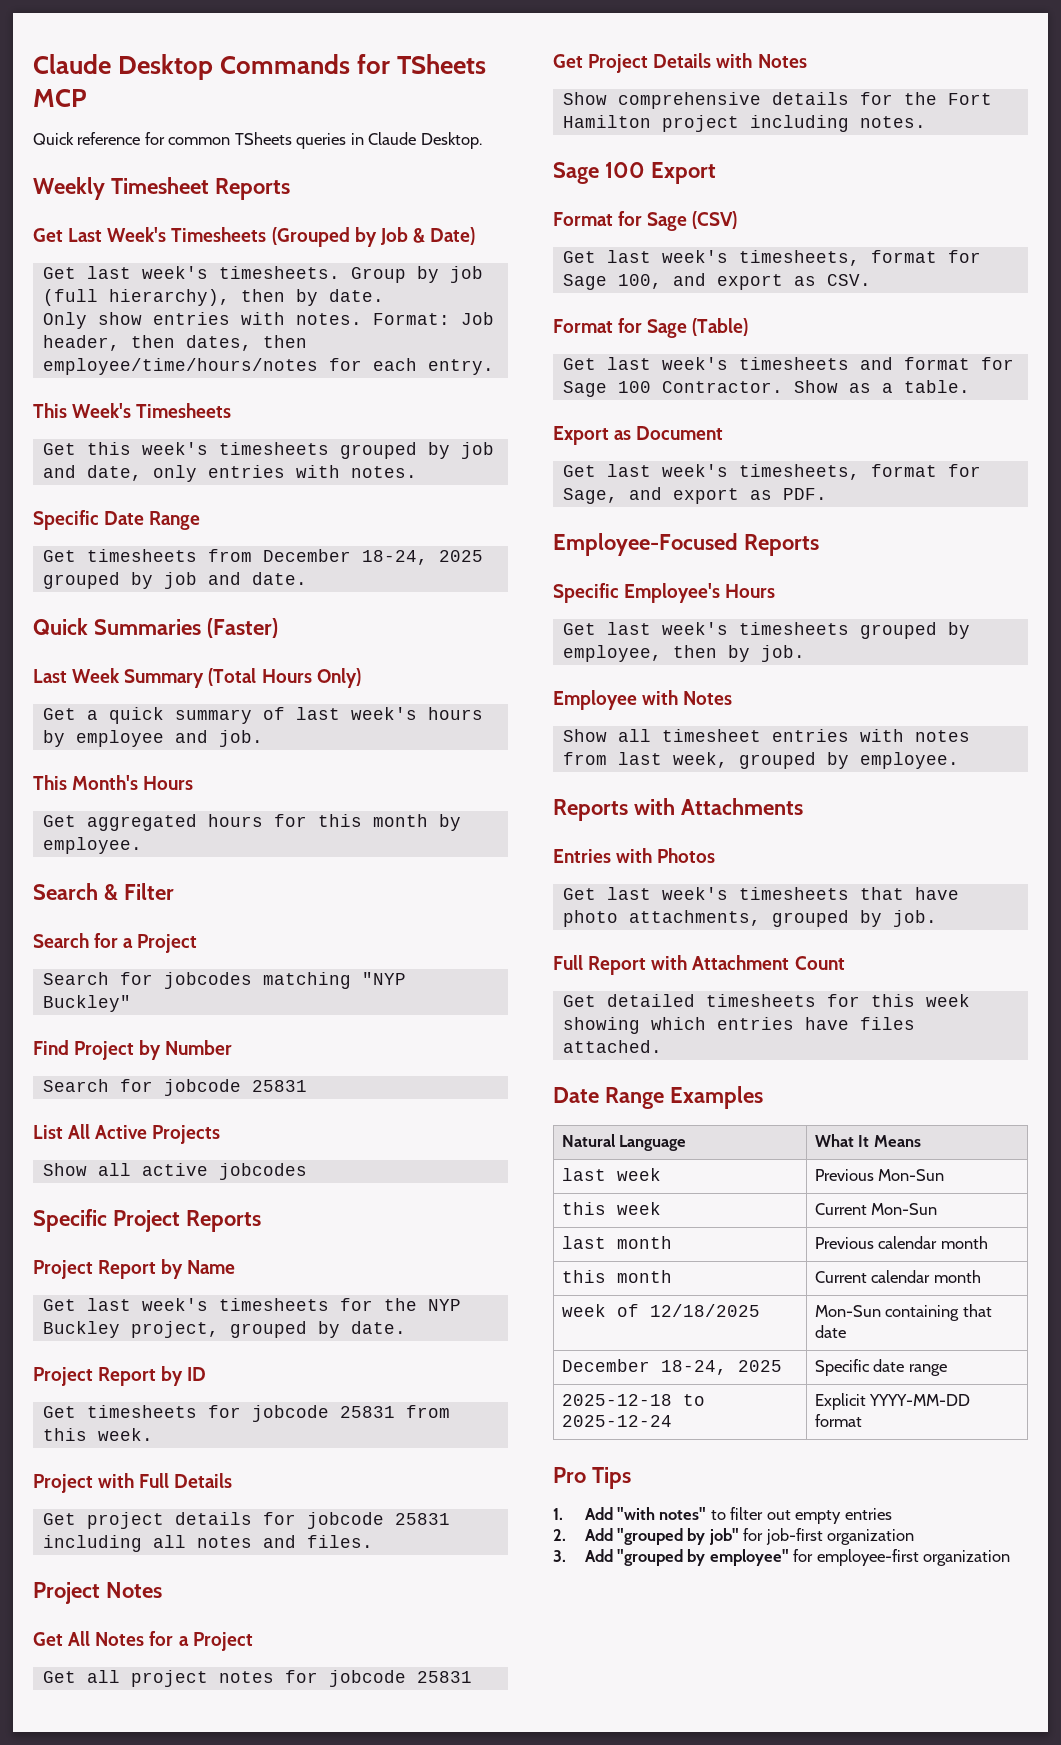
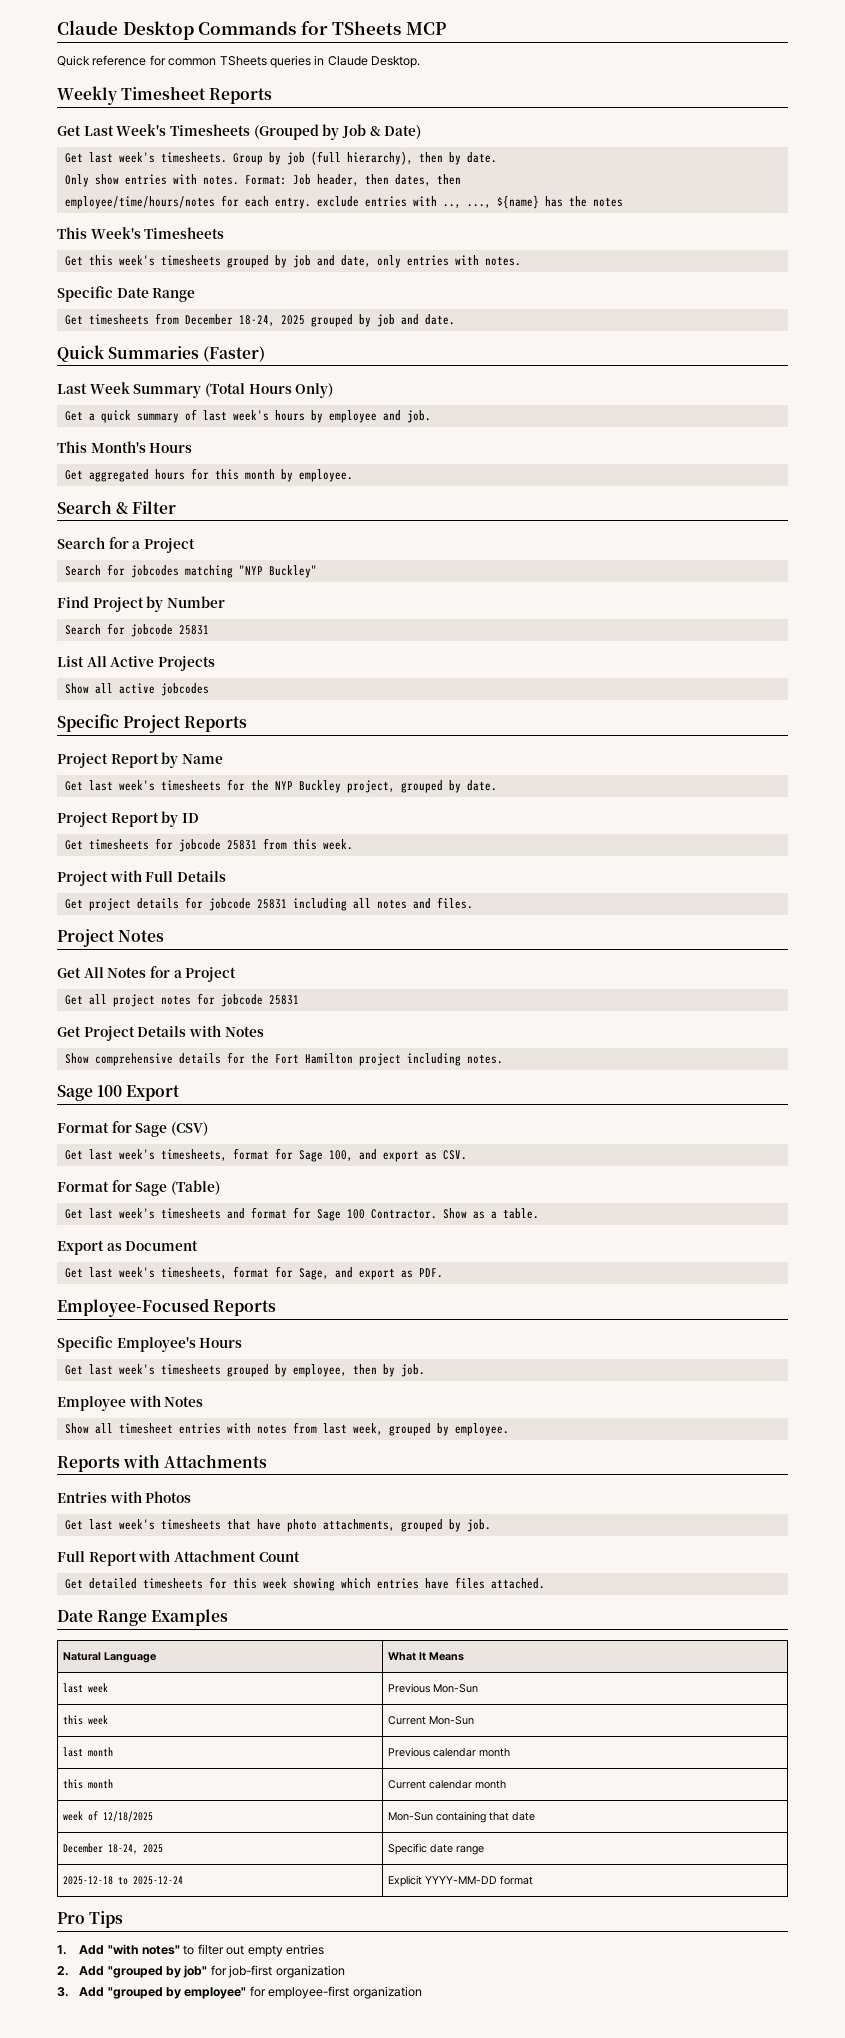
(494, 367) none -> [316,195,623,209] exclude entries with .., ..., ${name} has the notes

